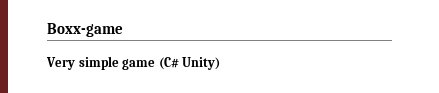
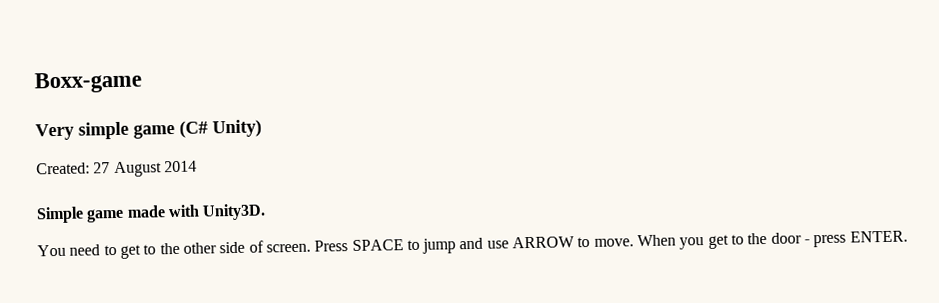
(221, 63) none -> [36,160,197,178] [36,203,267,224] [37,230,908,259] // Created: 27 August 2014 // Simple game made with Unity3D. // You need to get to the other side of screen. Press SPACE to jump and use ARROW to move. When you get to the door - press ENTER.

